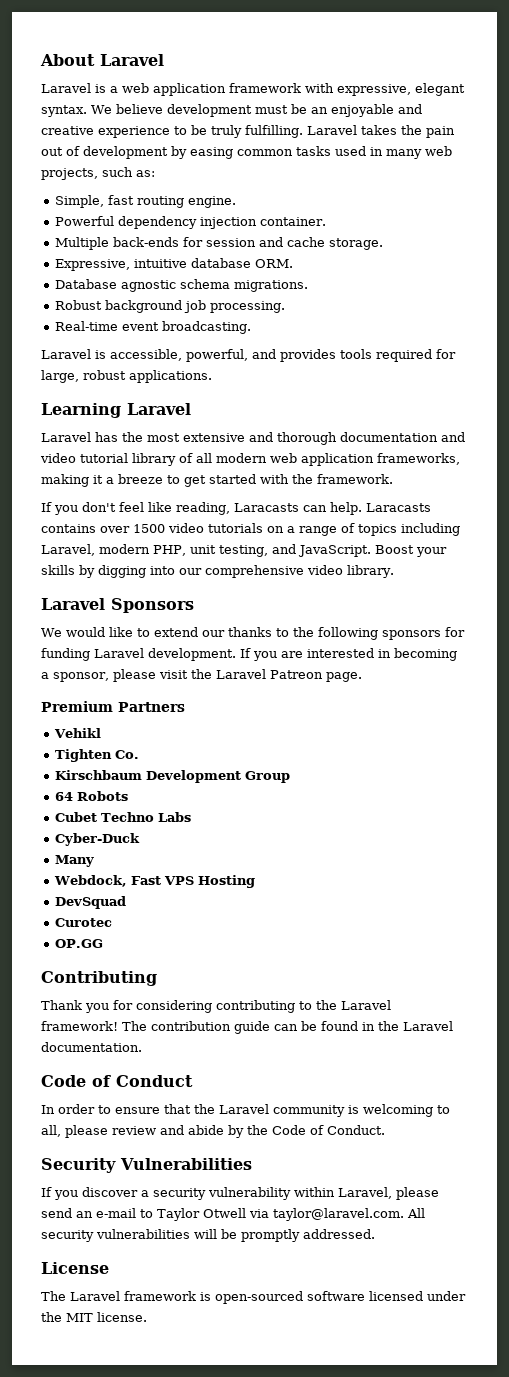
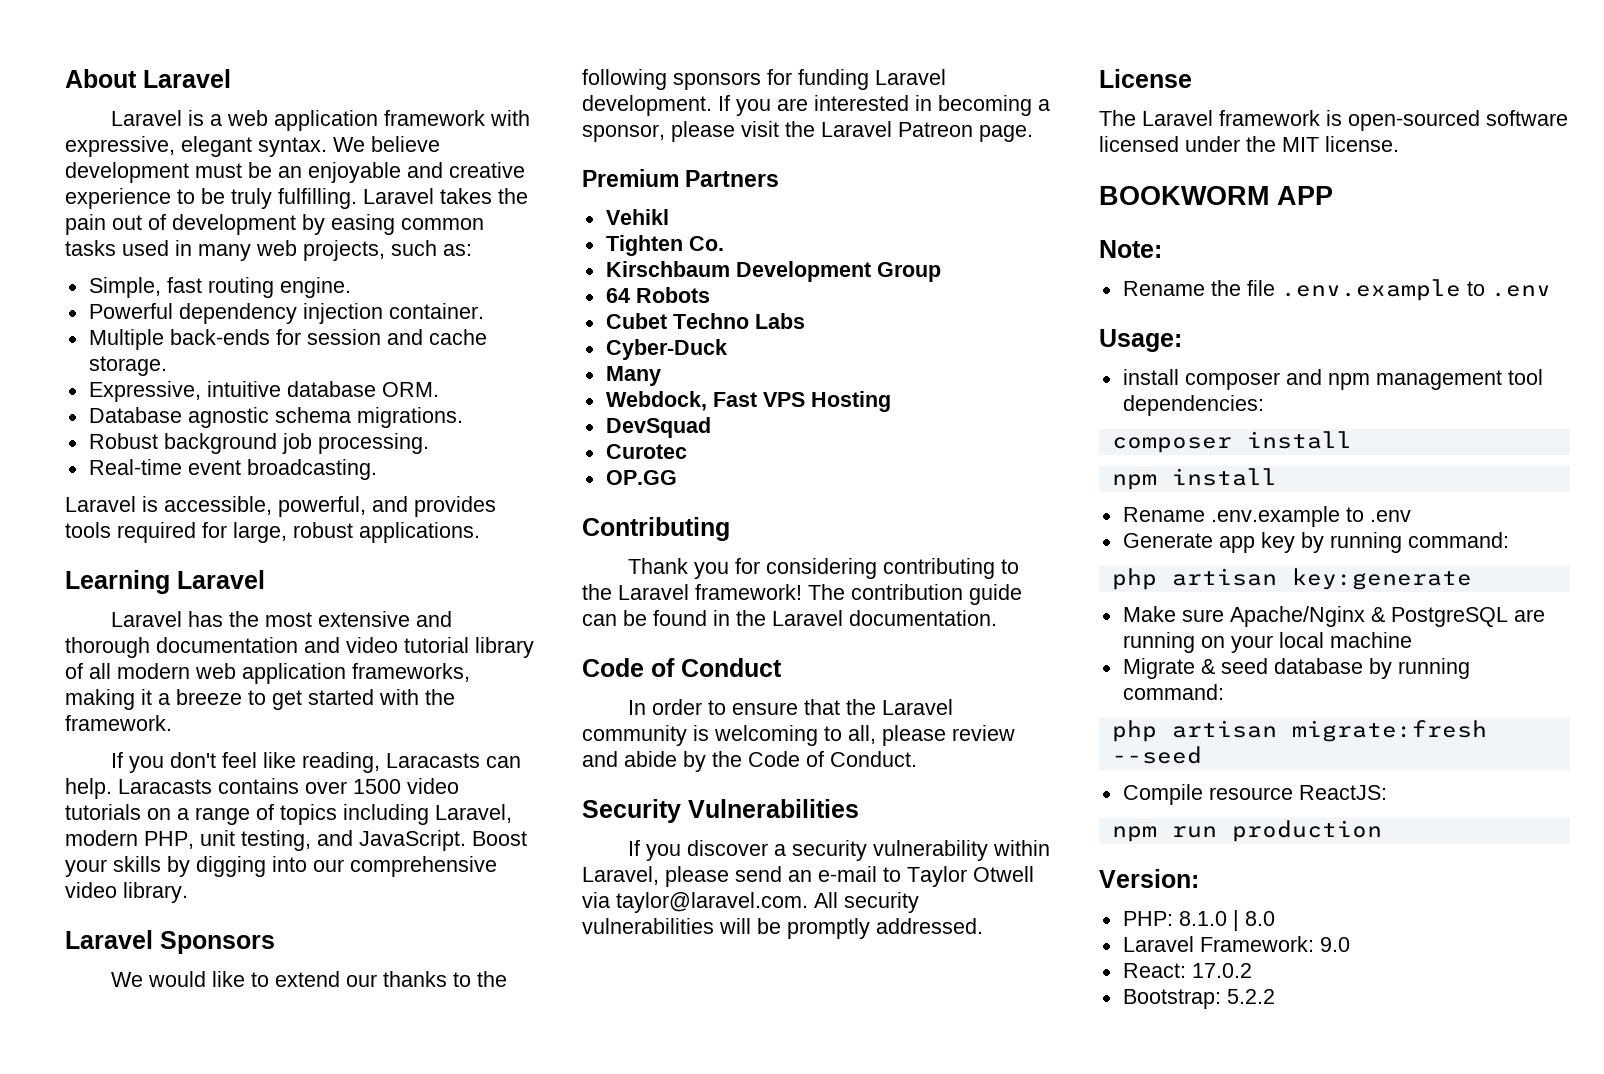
(147, 1317) none -> [1099,186,1333,205] [1099,240,1162,258] [1122,279,1551,301] [1099,329,1182,352] [1122,369,1543,390] [1122,395,1264,416] [1111,431,1352,453] [1111,468,1277,490] [1122,506,1411,527] [1122,532,1509,553] [1111,568,1472,590] [1122,606,1545,627] [1122,632,1412,653] [1122,658,1470,679] [1122,684,1224,700] [1111,720,1487,742] [1111,746,1202,764] [1122,784,1387,805] [1111,820,1382,842] [1099,869,1199,888] [1122,910,1275,931] [1122,936,1350,952] [1122,963,1252,978] [1122,989,1275,1009] // BOOKWORM APP // Note: // Rename the file .env.example to .env // Usage: // install composer and npm management tool dependencies: // composer install // npm install // Rename .env.example to .env // Generate app key by running command: // php artisan key:generate // Make sure Apache/Nginx & PostgreSQL are running on your local machine // Migrate & seed database by running command: // php artisan migrate:fresh --seed // Compile resource ReactJS: // npm run production // Version: // PHP: 8.1.0 | 8.0 // Laravel Framework: 9.0 // React: 17.0.2 // Bootstrap: 5.2.2

